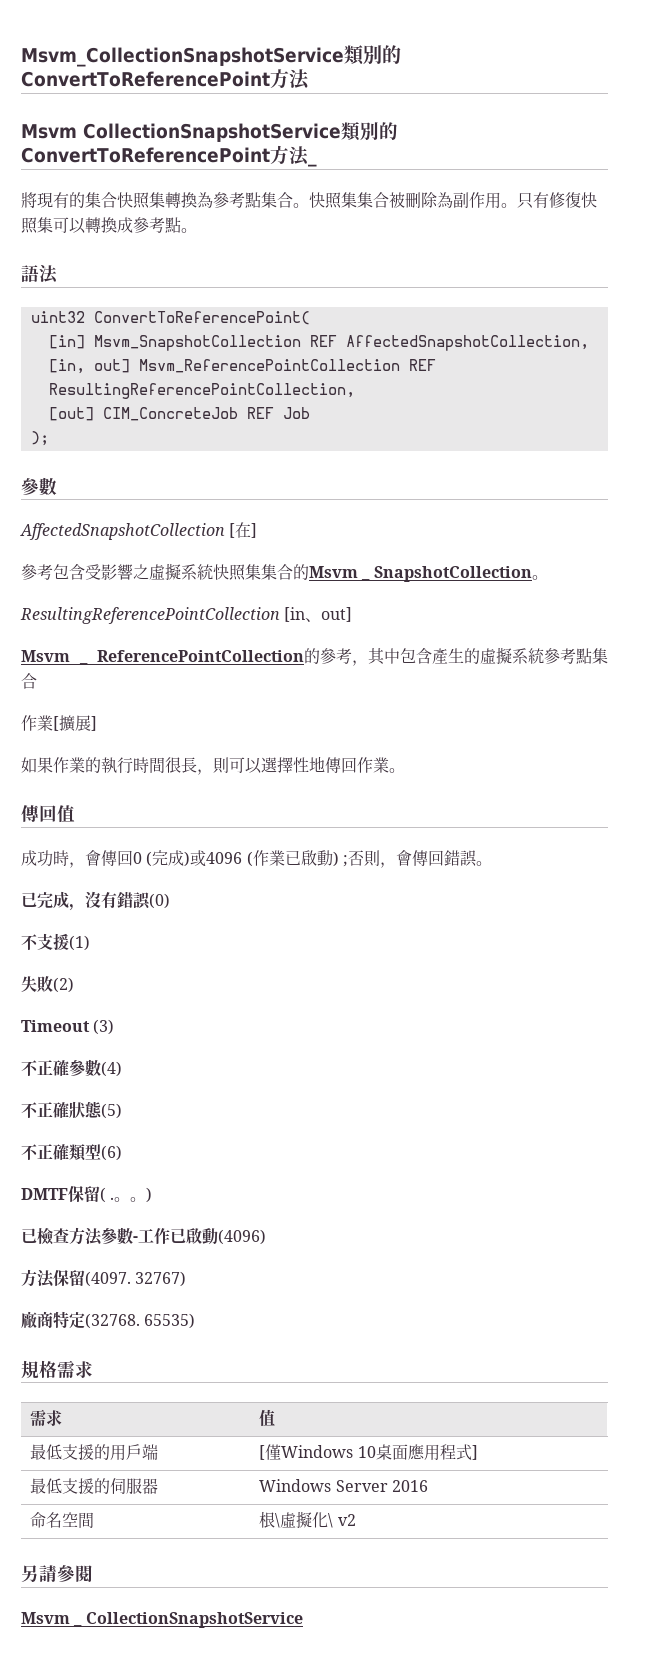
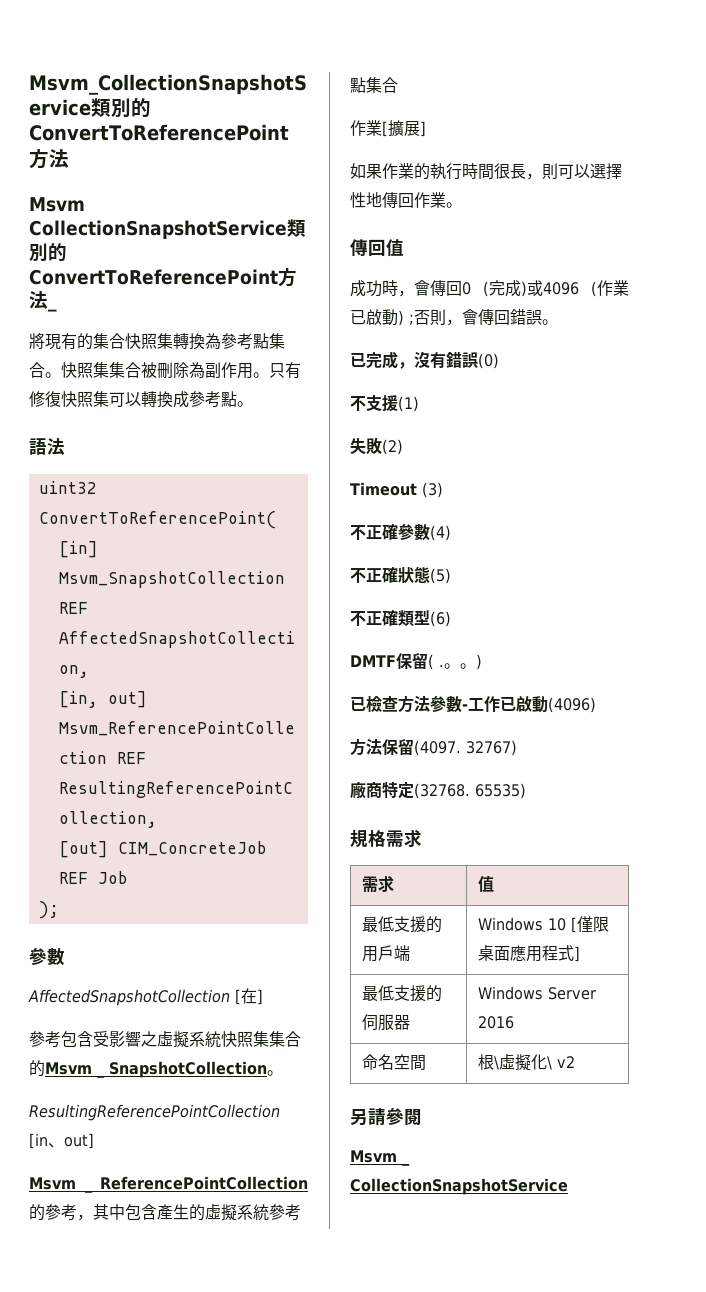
[259,1444,376,1460] [僅Windows 10 -> [478,916,610,933] Windows 10 [僅限

